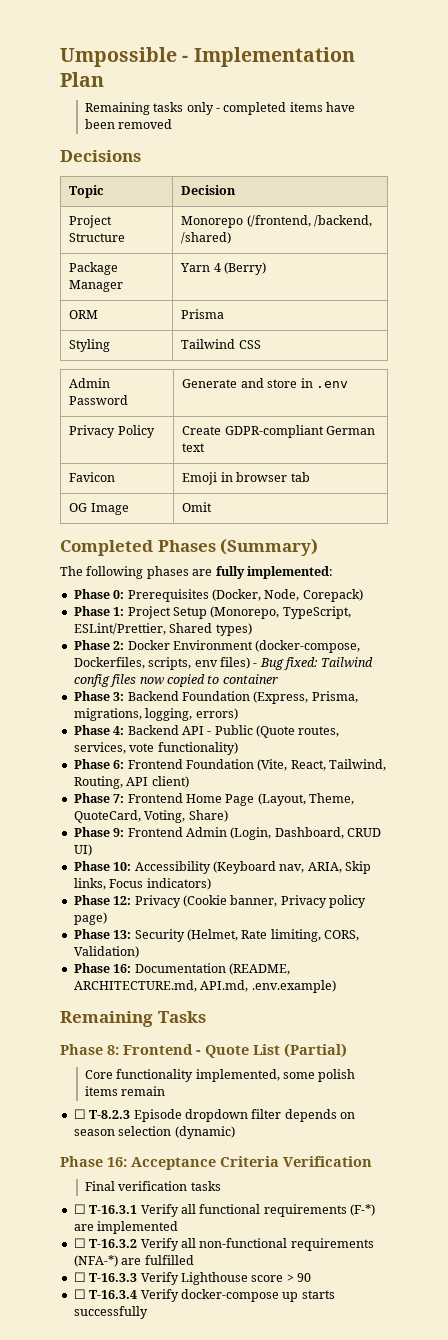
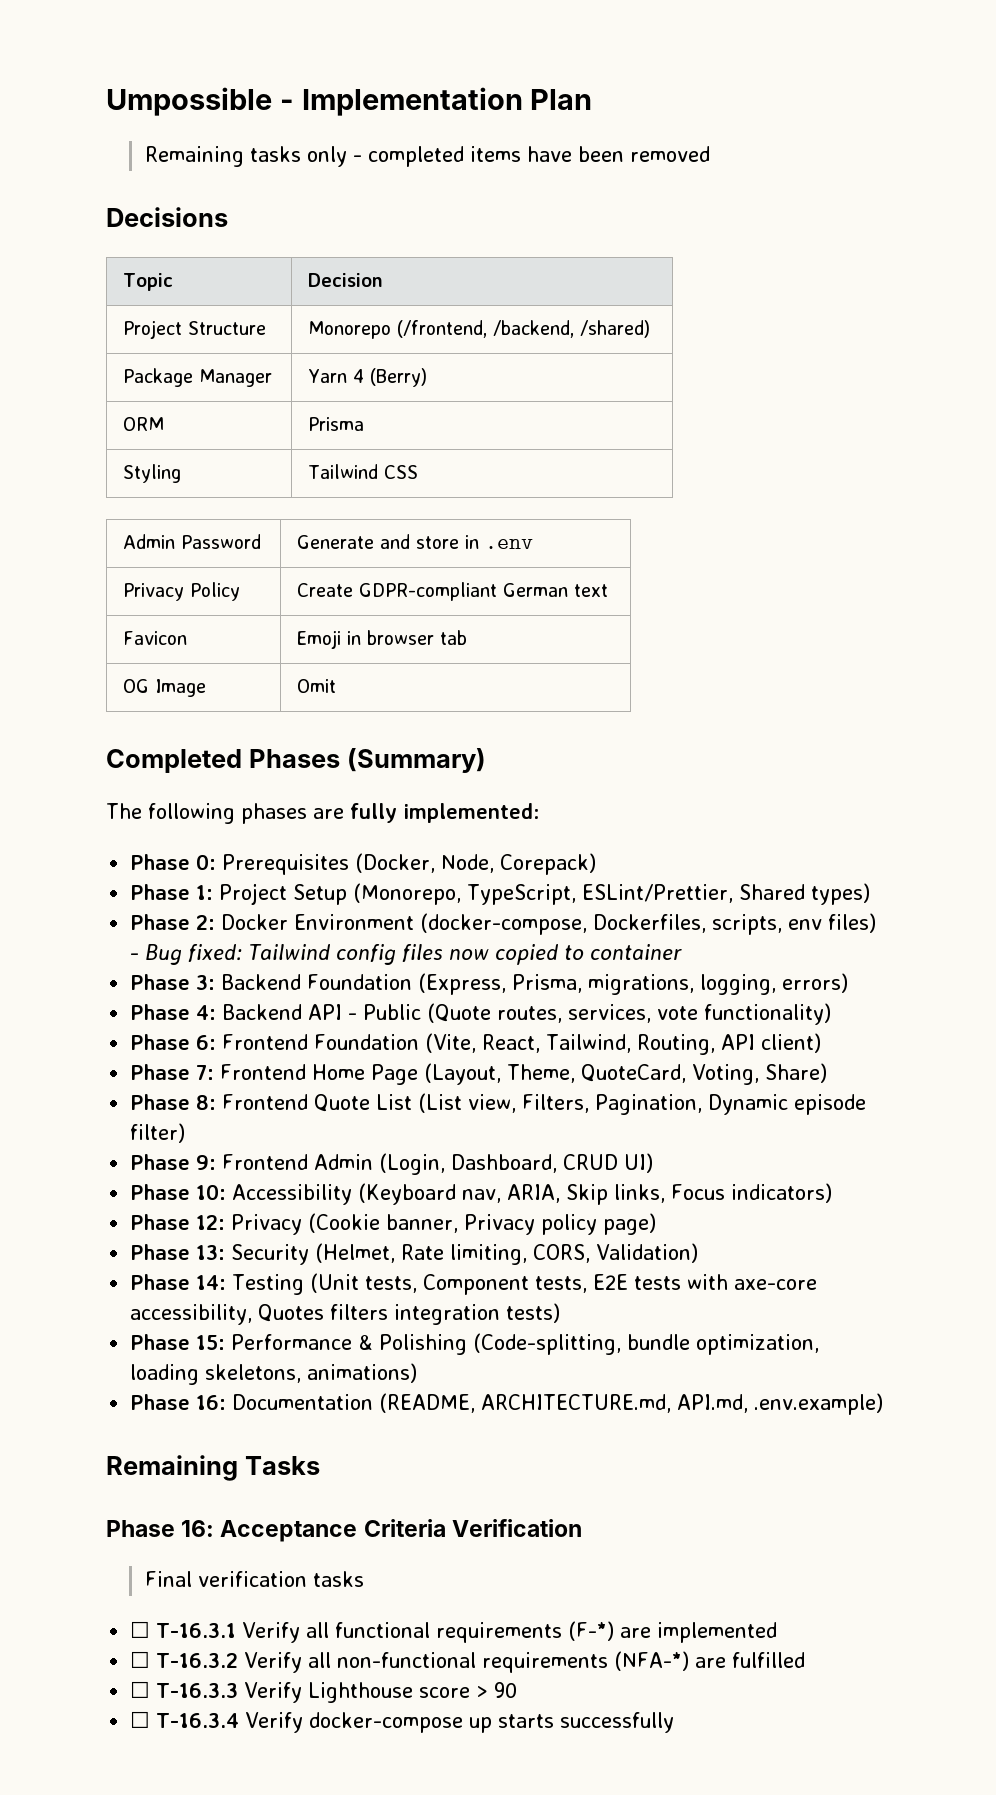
(228, 816) none -> [130,1093,867,1115] [130,1123,186,1143] // Phase 8: Frontend Quote List (List view, Filters, Pagination, Dynamic episode filter)
(139, 952) none -> [130,1273,818,1295] [130,1303,561,1325] [130,1333,820,1355] [130,1363,418,1385] // Phase 14: Testing (Unit tests, Component tests, E2E tests with axe-core accessibility, Quotes filters integration tests) // Phase 15: Performance & Polishing (Code-splitting, bundle optimization, loading skeletons, animations)
[60,1043,347,1058] [84,1069,356,1082] [84,1086,166,1096] [73,1109,355,1122] [73,1126,235,1139] // Phase 8: Frontend - Quote List (Partial) // Core functionality implemented, some polish items remain // ☐ T-8.2.3 Episode dropdown filter depends on season selection (dynamic) -> (320, 1465) none

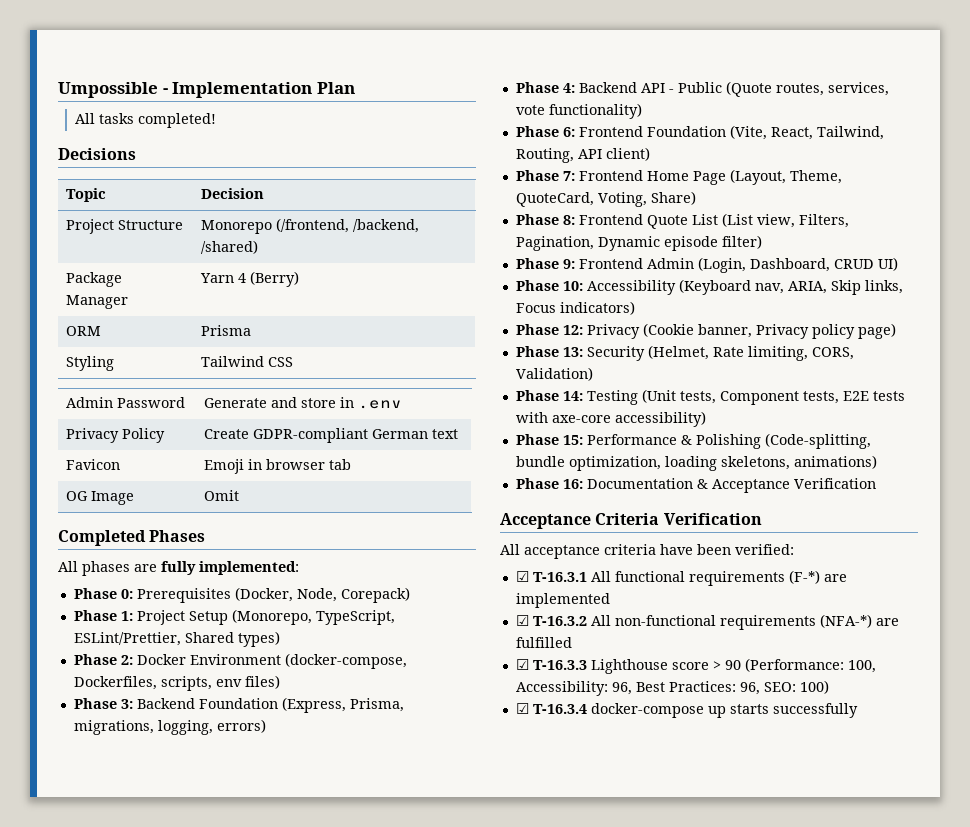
[144,146,710,167] Remaining tasks only - completed items have been removed -> [74,113,216,128] All tasks completed!
[346,748,486,773] [106,803,235,824] (Summary) // The following -> [58,561,78,572] // All
[130,944,683,965] - Bug fixed: Tailwind config files now copied to container -> (280, 682) none
[130,1303,561,1325] accessibility, Quotes filters integration tests) -> [614,411,706,427] accessibility)
[379,1393,884,1415] [106,1455,320,1481] [106,1519,582,1542] [144,1571,364,1587] [130,1621,330,1643] (README, ARCHITECTURE.md, API.md, .env.example) // Remaining Tasks // Phase 16: Acceptance Criteria Verification // Final verification tasks // ☐ T-16.3.1 Verify all -> [696,478,876,493] [500,513,762,529] [500,544,794,559] [515,571,611,582] & Acceptance Verification // Acceptance Criteria Verification // All acceptance criteria have been verified: // ☑ T-16.3.1 All
[130,1651,332,1673] ☐ T-16.3.2 Verify all -> [515,615,611,626] ☑ T-16.3.2 All
[130,1681,303,1703] ☐ T-16.3.3 Verify -> [515,659,587,670] ☑ T-16.3.3
[130,1711,304,1733] // ☐ T-16.3.4 Verify -> [744,658,876,673] [515,680,829,696] [515,703,587,714] (Performance: 100, Accessibility: 96, Best Practices: 96, SEO: 100) // ☑ T-16.3.4

